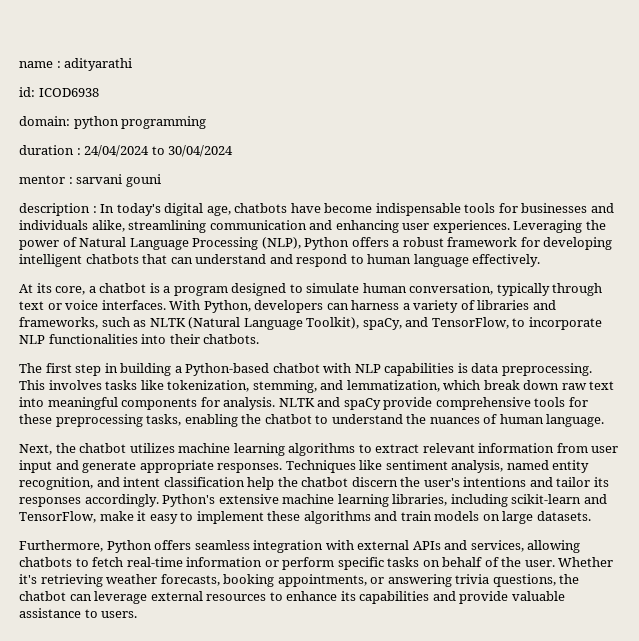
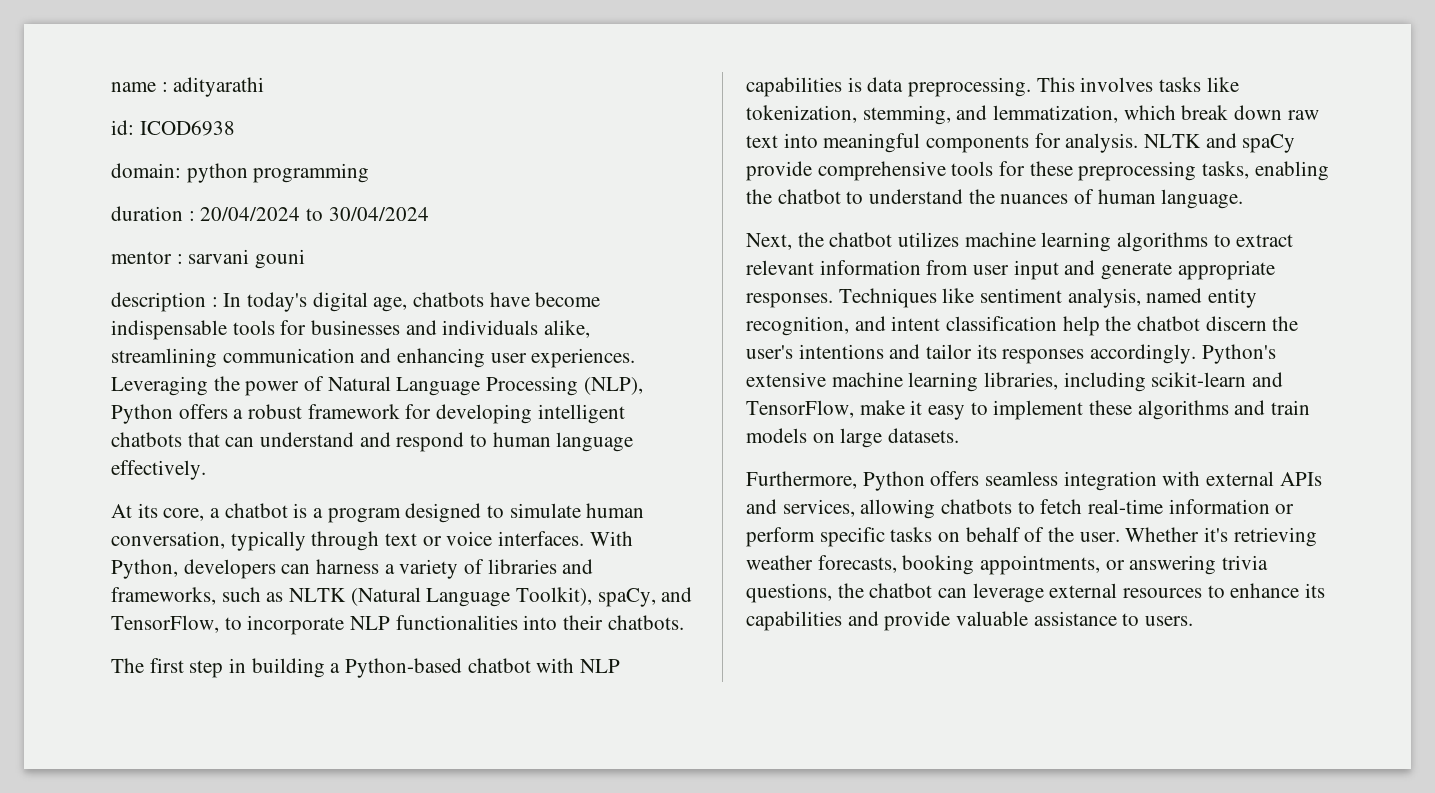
[84,145,150,157] 24/04/2024 -> [200,207,301,221] 20/04/2024

